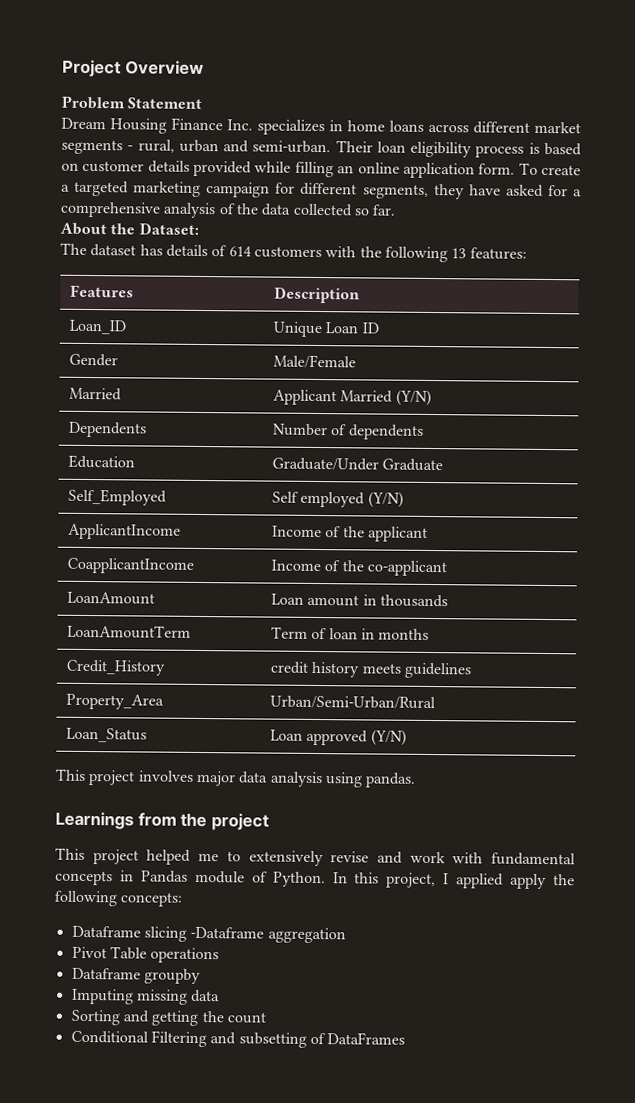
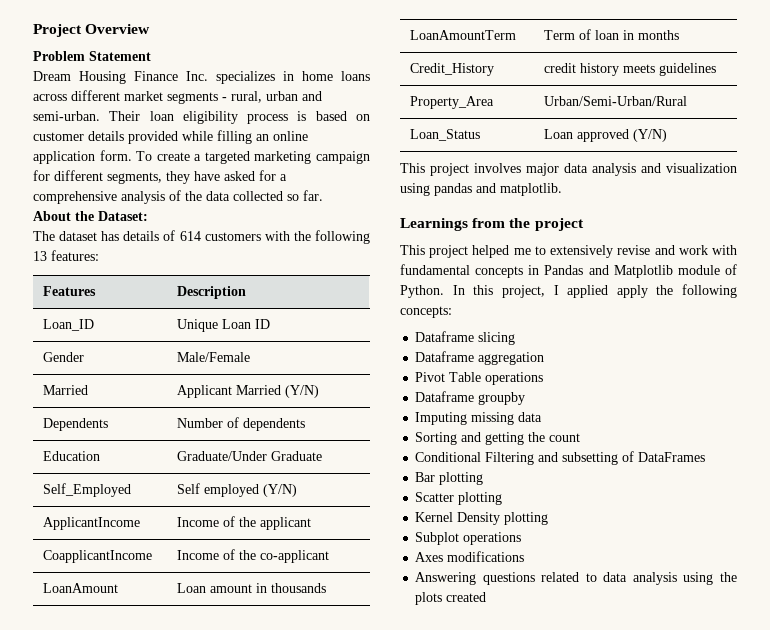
[324,772,417,788] using pandas. -> [641,163,737,173] [400,183,562,196] and visualization using pandas and matplotlib.
(188, 876) none -> [588,265,673,278] and Matplotlib
[190,926,265,939] -Dataframe -> [415,351,475,362] // Dataframe
(406, 1038) none -> [415,472,484,485] [415,492,503,505] [415,512,549,525] [415,532,522,545] [415,551,525,562] [415,572,737,585] [415,592,487,605] // Bar plotting // Scatter plotting // Kernel Density plotting // Subplot operations // Axes modifications // Answering questions related to data analysis using the plots created

